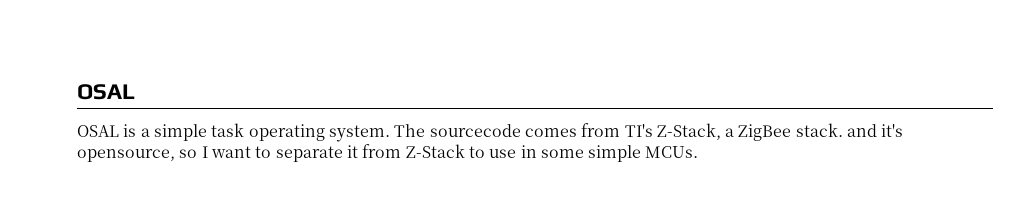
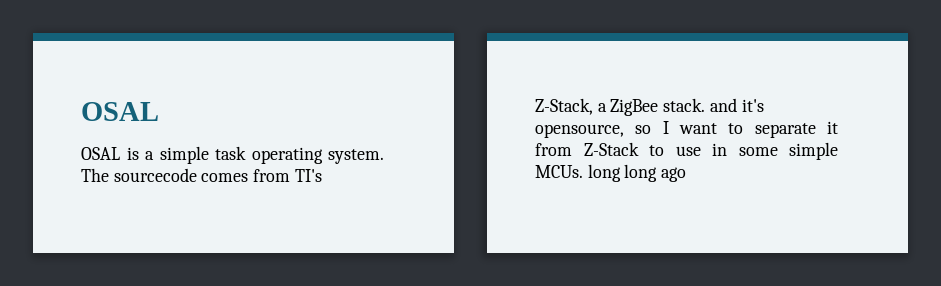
(699, 152) none -> [587,164,687,182] long long ago

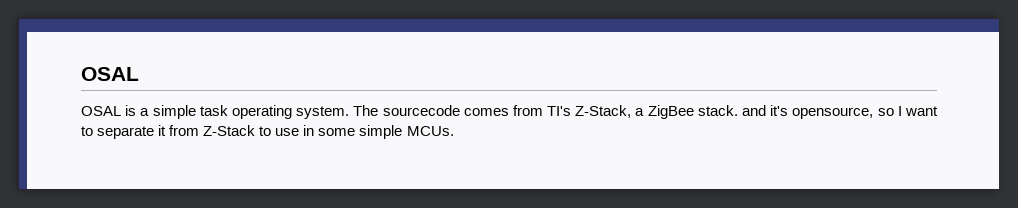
[587,164,687,182] long long ago -> (454, 131) none

